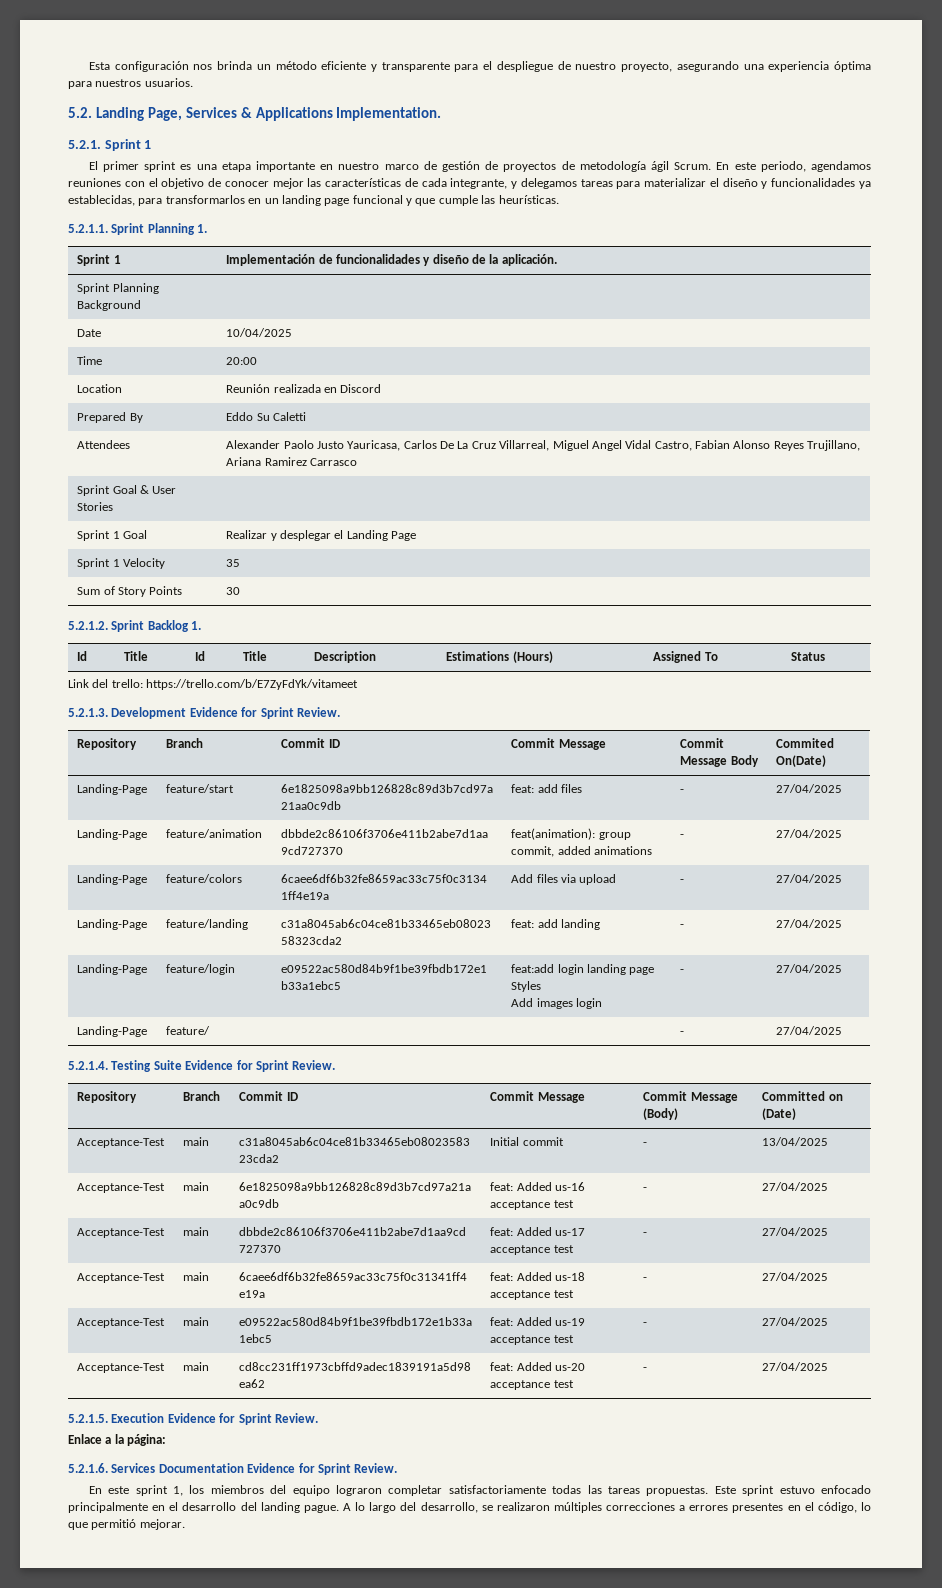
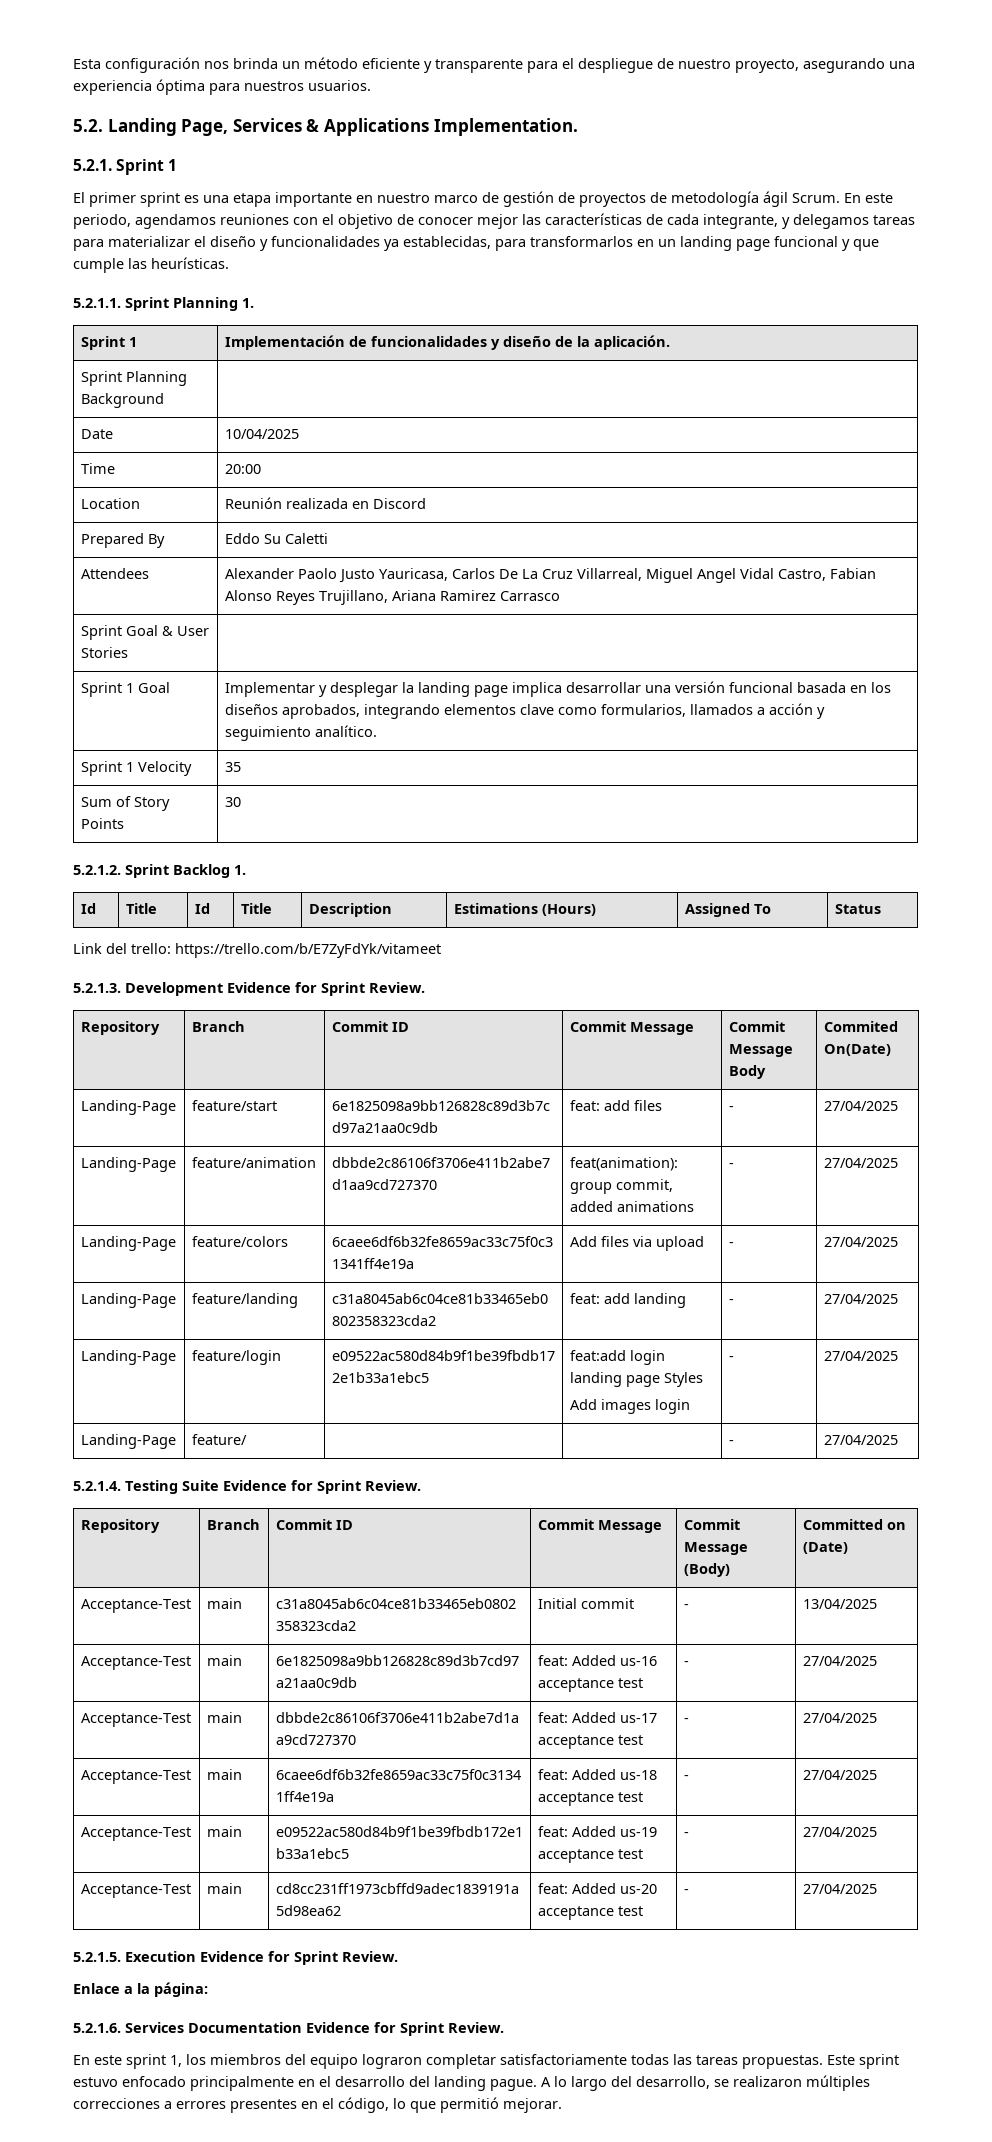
[226,530,268,539] Realizar -> [224,682,315,697] Implementar
[334,530,417,541] el Landing Page -> [401,681,891,697] [224,703,825,719] [224,725,377,741] la landing page implica desarrollar una versión funcional basada en los diseños aprobados, integrando elementos clave como formularios, llamados a acción y seguimiento analítico.

